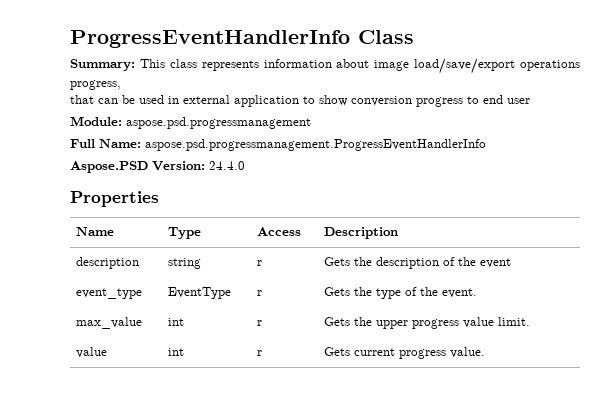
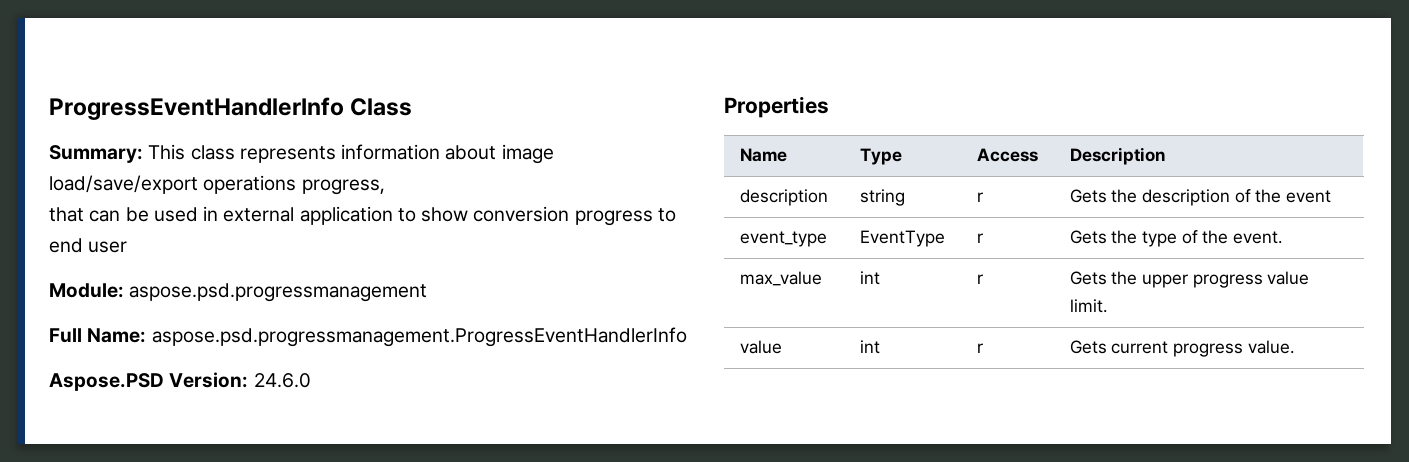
[209,161,245,170] 24.4.0 -> [253,373,311,388] 24.6.0

